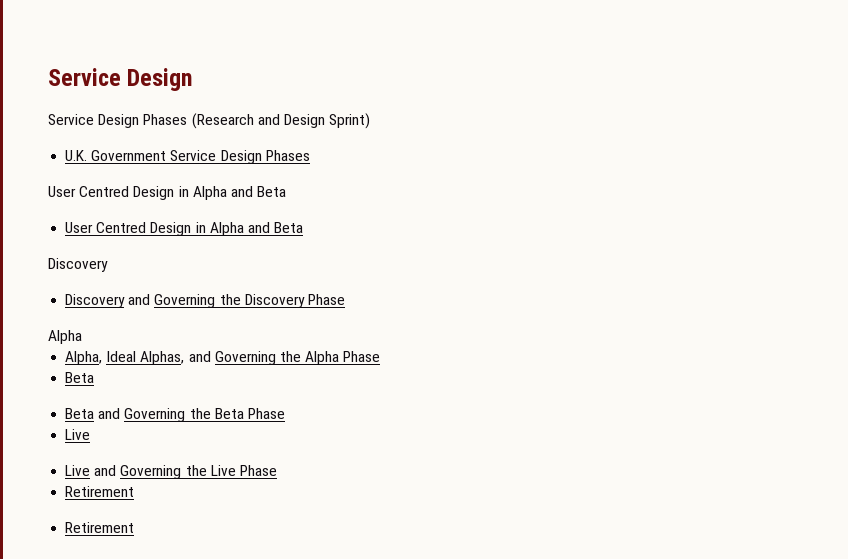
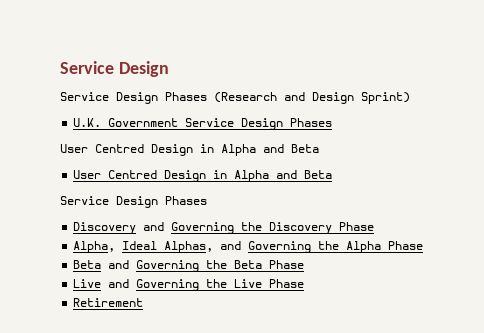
[48,258,108,272] Discovery -> [60,196,207,208] Service Design Phases
[48,330,82,344] // Alpha -> (375, 226) none
[65,408,95,419] // Beta -> (102, 264) none
[65,465,91,476] // Live -> (102, 283) none
[65,522,135,533] // Retirement -> (144, 302) none

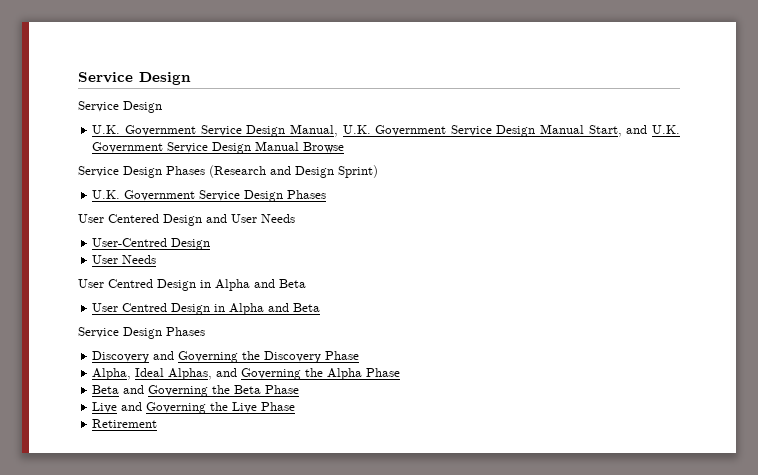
(158, 98) none -> [92,124,680,137] [92,141,345,154] [78,166,162,178] // U.K. Government Service Design Manual, U.K. Government Service Design Manual Start, and U.K. Government Service Design Manual Browse // Service Design
(333, 122) none -> [78,214,295,226] [92,238,211,250] [92,255,157,264] // User Centered Design and User Needs // User-Centred Design // User Needs

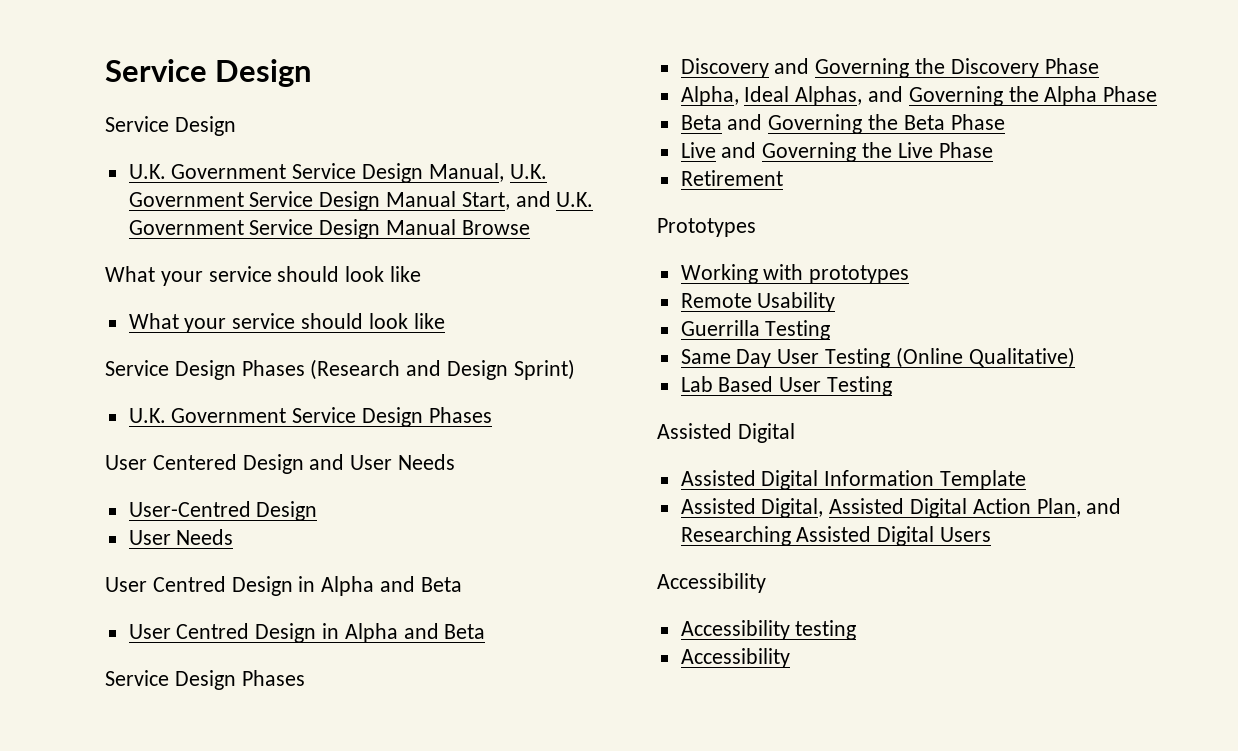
(345, 147) none -> [105,266,422,286] [128,313,445,333] // What your service should look like // What your service should look like
(158, 423) none -> [657,218,756,237] [680,264,910,284] [680,292,836,312] [680,320,831,340] [680,347,1075,368] [680,376,893,396] [657,423,795,443] [680,470,1027,490] [680,498,1122,518] [680,526,992,546] [657,573,766,593] [680,620,857,640] [680,648,790,668] // Prototypes // Working with prototypes // Remote Usability // Guerrilla Testing // Same Day User Testing (Online Qualitative) // Lab Based User Testing // Assisted Digital // Assisted Digital Information Template // Assisted Digital, Assisted Digital Action Plan, and Researching Assisted Digital Users // Accessibility // Accessibility testing // Accessibility

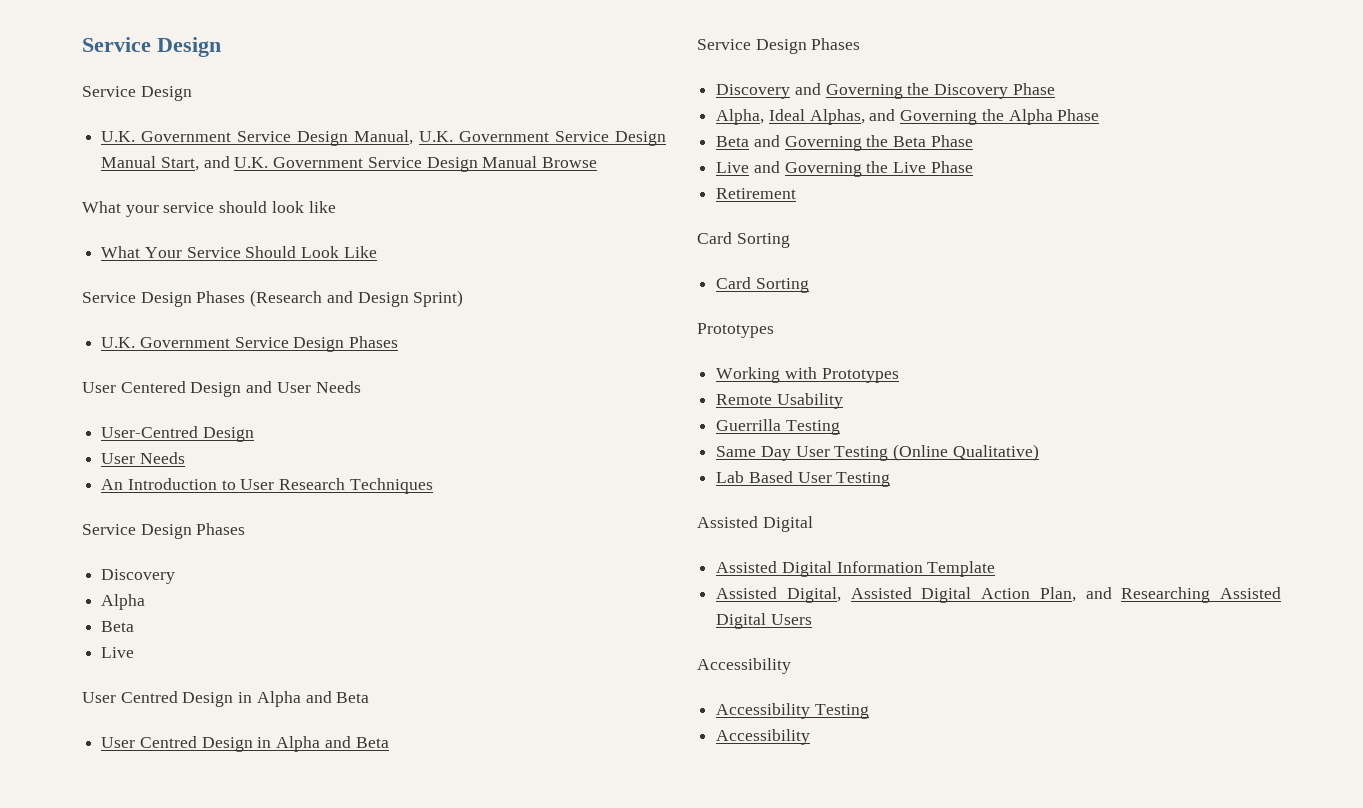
[184,313,445,333] your service should look like -> [144,246,377,258] Your Service Should Look Like
(234, 537) none -> [101,478,433,494] [82,523,246,539] [101,569,176,584] [101,594,146,610] [101,621,135,632] [101,647,135,658] // An Introduction to User Research Techniques // Service Design Phases // Discovery // Alpha // Beta // Live
(783, 178) none -> [697,232,790,248] [716,277,809,293] // Card Sorting // Card Sorting
[809,265,910,284] prototypes -> [821,368,899,383] Prototypes
[795,620,857,640] testing -> [814,704,869,719] Testing

